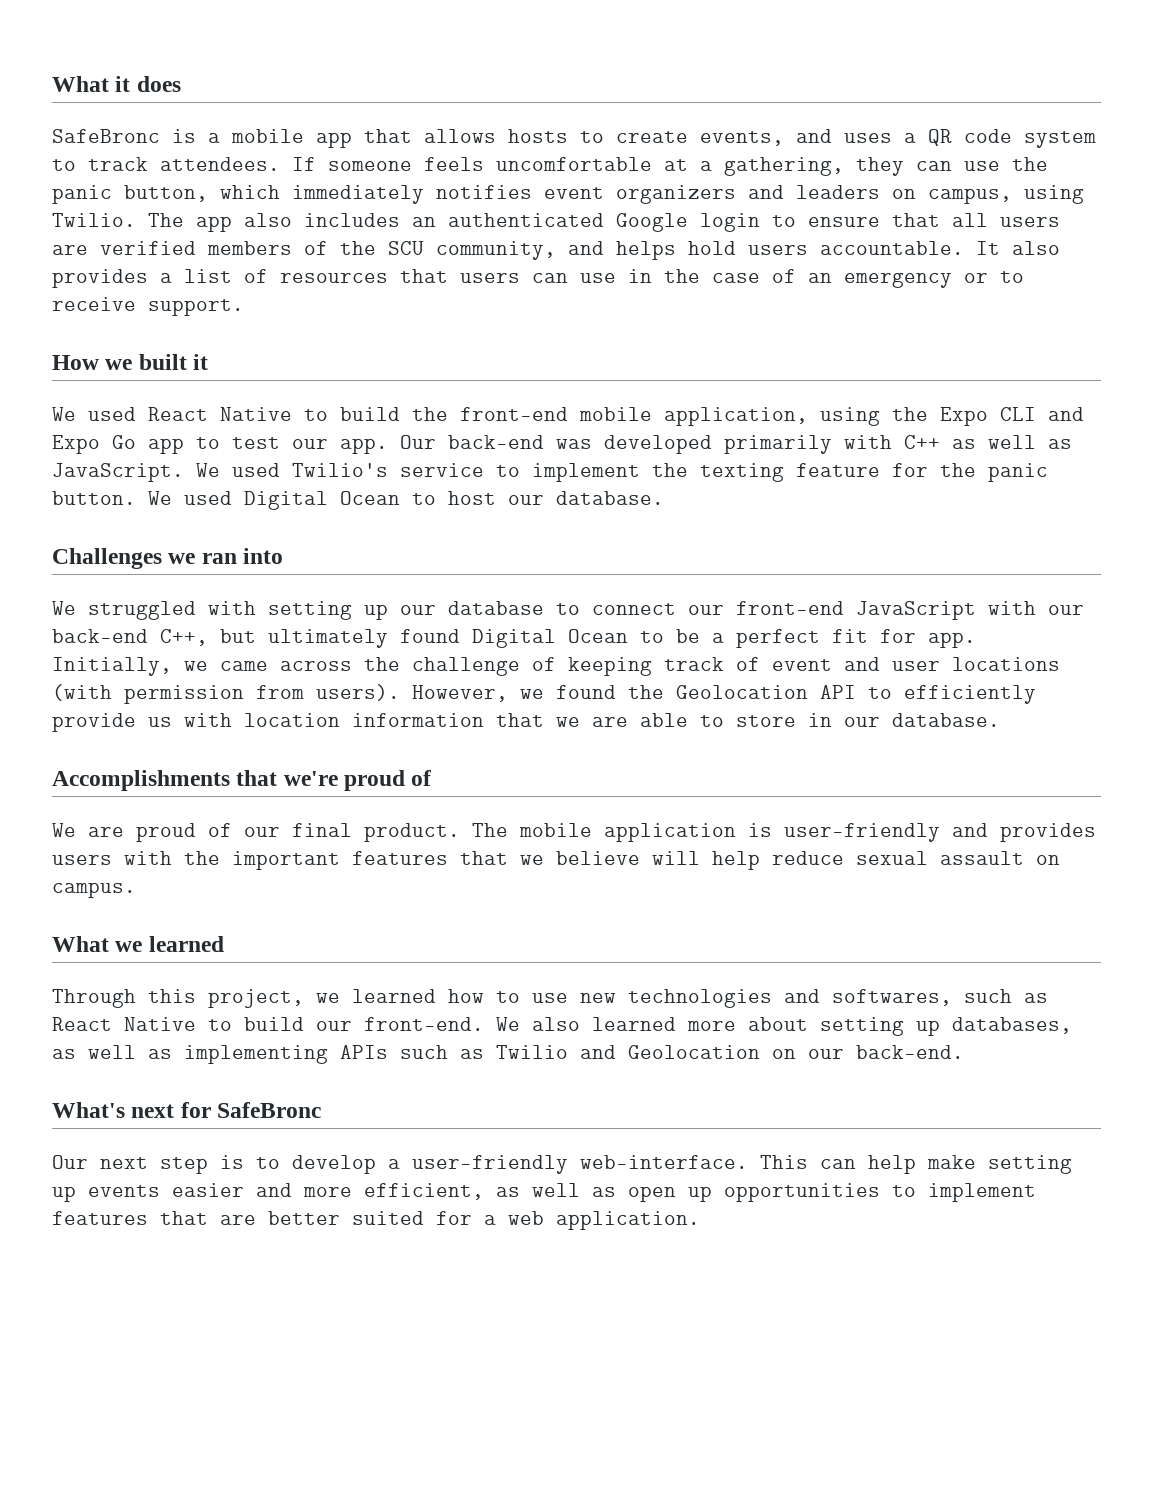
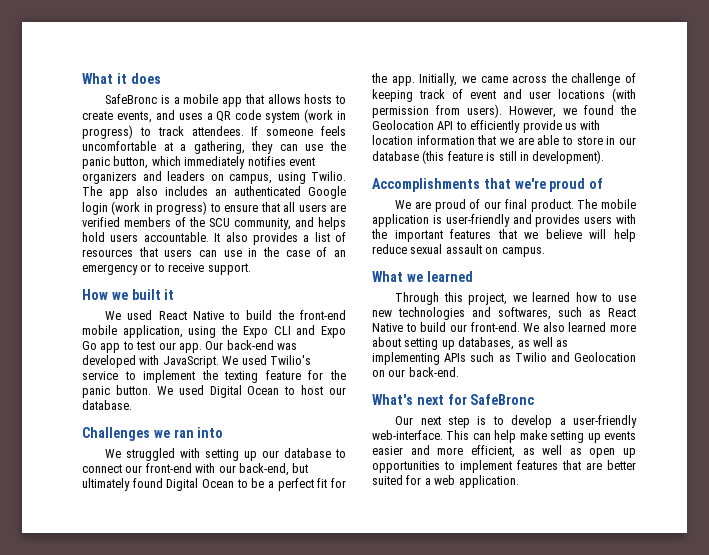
(1096, 139) none -> [304,109,346,123] [82,125,133,139] (work in progress)
(760, 222) none -> [111,201,208,215] (work in progress)
[724,435,1072,454] primarily with C++ as well as -> [139,355,160,365] with
[856,601,976,620] JavaScript -> (192, 468) none
[52,629,208,646] back-end C++, -> [238,463,289,476] back-end,
(916, 636) none -> [371,73,387,83] the
[892,713,1000,727] database. -> [372,150,605,164] database (this feature is still in development).

